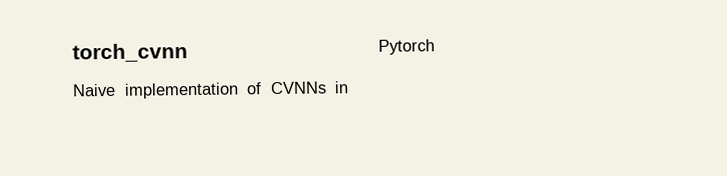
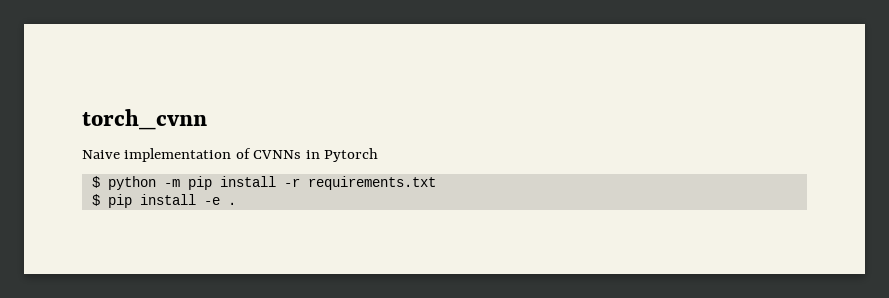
(435, 47) none -> [91,176,436,190] [91,194,236,208] // $ python -m pip install -r requirements.txt // $ pip install -e .

